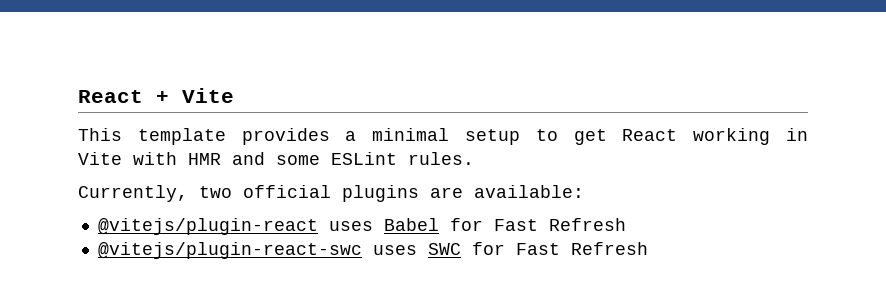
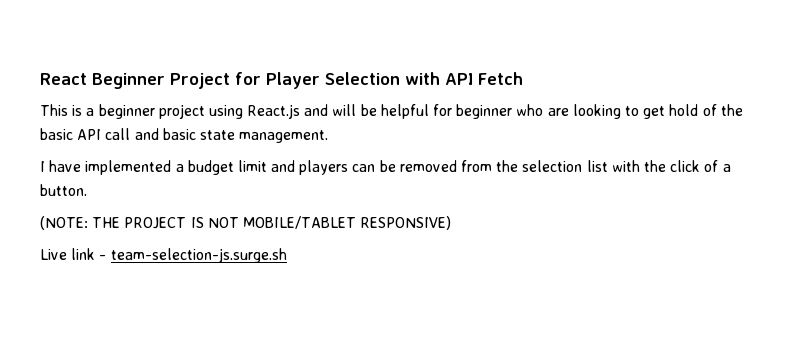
[78,88,234,103] [78,128,808,145] [78,152,474,165] [78,185,584,202] [97,218,626,235] [97,242,648,259] React + Vite // This template provides a minimal setup to get React working in Vite with HMR and some ESLint rules. // Currently, two official plugins are available: // @vitejs/plugin-react uses Babel for Fast Refresh // @vitejs/plugin-react-swc uses SWC for Fast Refresh -> [40,72,523,89] [40,104,743,119] [40,128,329,143] [40,160,731,175] [40,184,87,196] [40,216,452,230] [40,248,287,263] React Beginner Project for Player Selection with API Fetch // This is a beginner project using React.js and will be helpful for beginner who are looking to get hold of the basic API call and basic state management. // I have implemented a budget limit and players can be removed from the selection list with the click of a button. // (NOTE: THE PROJECT IS NOT MOBILE/TABLET RESPONSIVE) // Live link - team-selection-js.surge.sh

